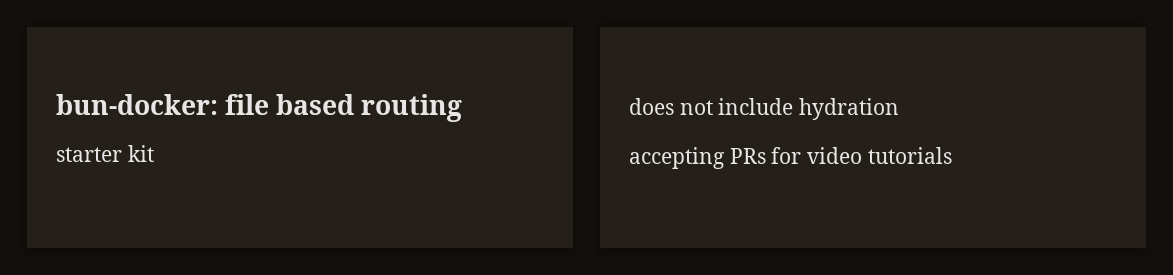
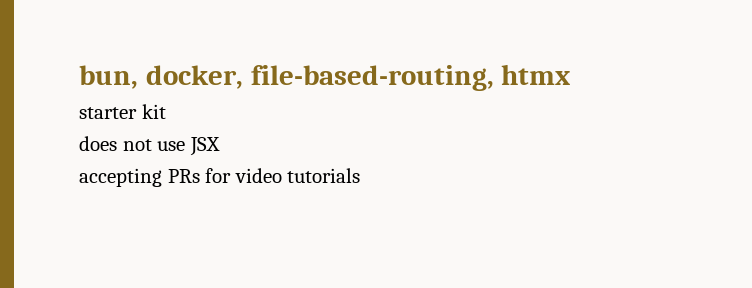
[56,94,463,122] bun-docker: file based routing -> [79,64,571,91] bun, docker, file-based-routing, htmx
[718,98,900,120] include hydration -> [157,137,220,156] use JSX

